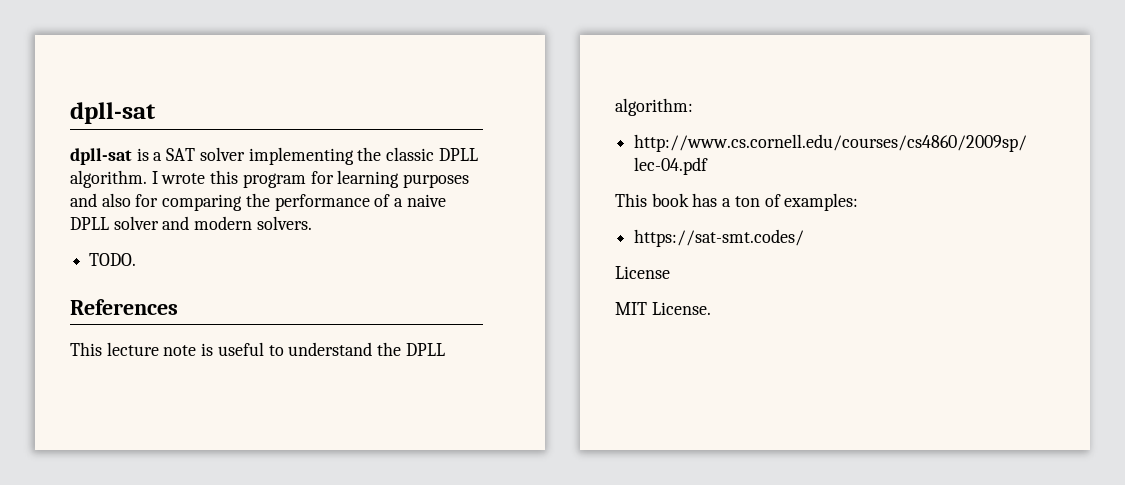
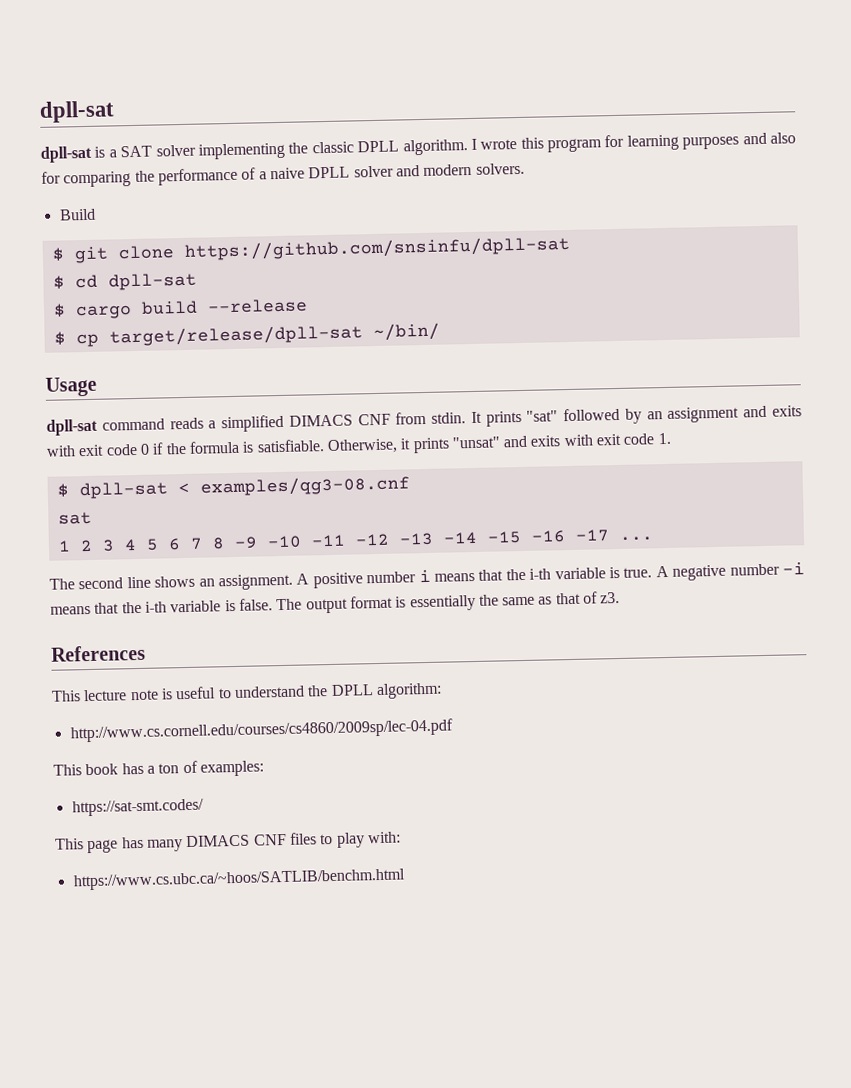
[89,253,137,266] TODO. -> [58,208,96,221] [51,235,570,264] [52,272,197,291] [52,298,308,320] [53,322,440,348] [45,376,97,397] [46,405,802,436] [46,432,671,457] [56,475,410,500] [57,511,92,525] [57,529,653,552] [49,562,805,591] [50,591,621,615] Build // $ git clone https://github.com/snsinfu/dpll-sat // $ cd dpll-sat // $ cargo build --release // $ cp target/release/dpll-sat ~/bin/ // Usage // dpll-sat command reads a simplified DIMACS CNF from stdin. It prints "sat" followed by an assignment and exits with exit code 0 if the formula is satisfiable. Otherwise, it prints "unsat" and exits with exit code 1. // $ dpll-sat < examples/qg3-08.cnf // sat // 1 2 3 4 5 6 7 8 -9 -10 -11 -12 -13 -14 -15 -16 -17 ... // The second line shows an assignment. A positive number i means that the i-th variable is true. A negative number -i means that the i-th variable is false. The output format is essentially the same as that of z3.
[615,266,670,279] [615,302,711,315] License // MIT License. -> [55,831,401,854] [72,868,406,891] This page has many DIMACS CNF files to play with: // https://www.cs.ubc.ca/~hoos/SATLIB/benchm.html

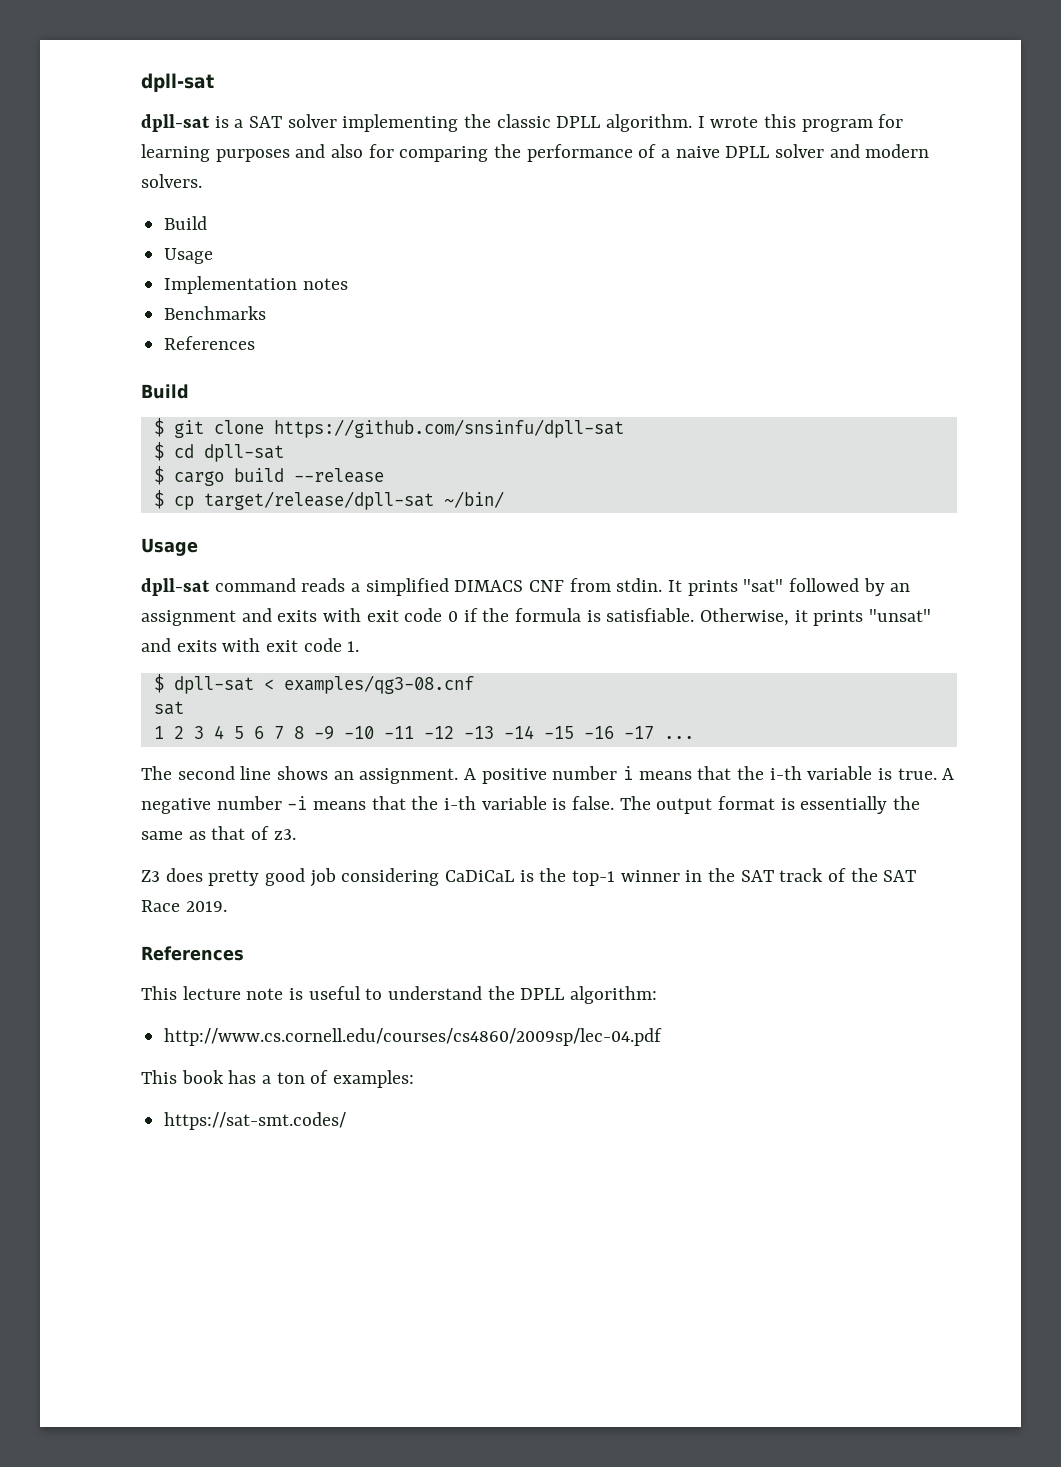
(96, 214) none -> [164,248,214,264] [164,276,348,294] [164,306,267,320] [164,336,256,350] [141,384,189,399] // Usage // Implementation notes // Benchmarks // References // Build
(621, 597) none -> [141,868,917,887] [141,900,227,912] // Z3 does pretty good job considering CaDiCaL is the top-1 winner in the SAT track of the SAT Race 2019.
[55,831,401,854] [72,868,406,891] // This page has many DIMACS CNF files to play with: // https://www.cs.ubc.ca/~hoos/SATLIB/benchm.html -> (347, 1121) none

